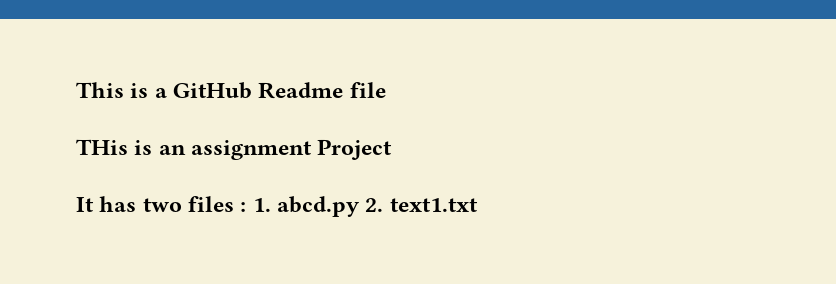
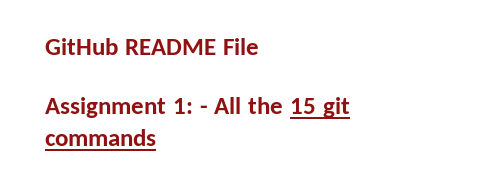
[76,82,386,99] [76,139,393,160] [76,196,478,217] This is a GitHub Readme file // THis is an assignment Project // It has two files : 1. abcd.py 2. text1.txt -> [45,38,259,55] [45,97,350,118] [45,129,156,146] GitHub README File // Assignment 1: - All the 15 git commands

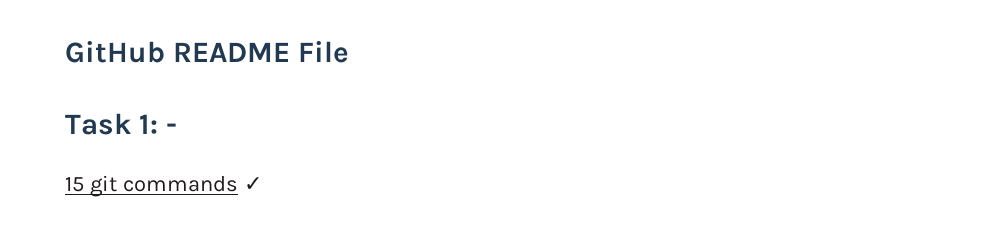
[45,97,166,118] Assignment -> [65,113,131,135] Task
[214,97,283,114] All the -> (177, 128) //
(156, 137) none -> [243,177,262,191] ✓

